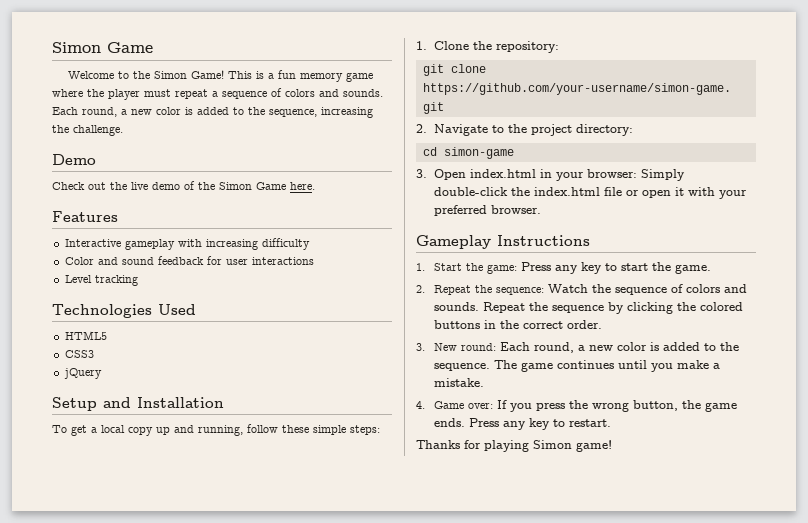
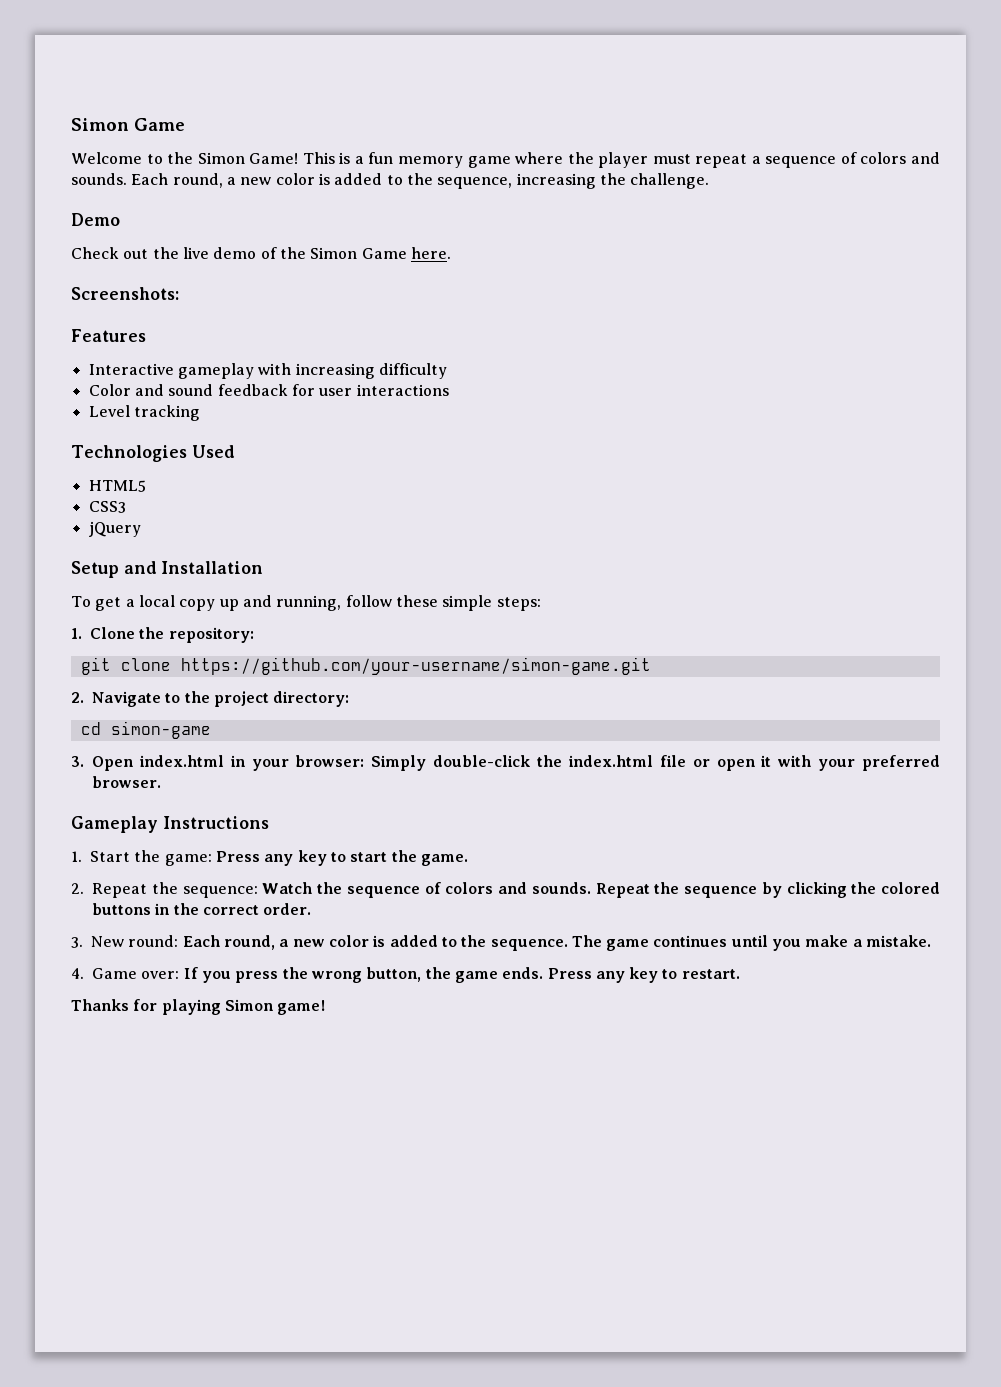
(315, 186) none -> [71,287,179,300] // Screenshots:

